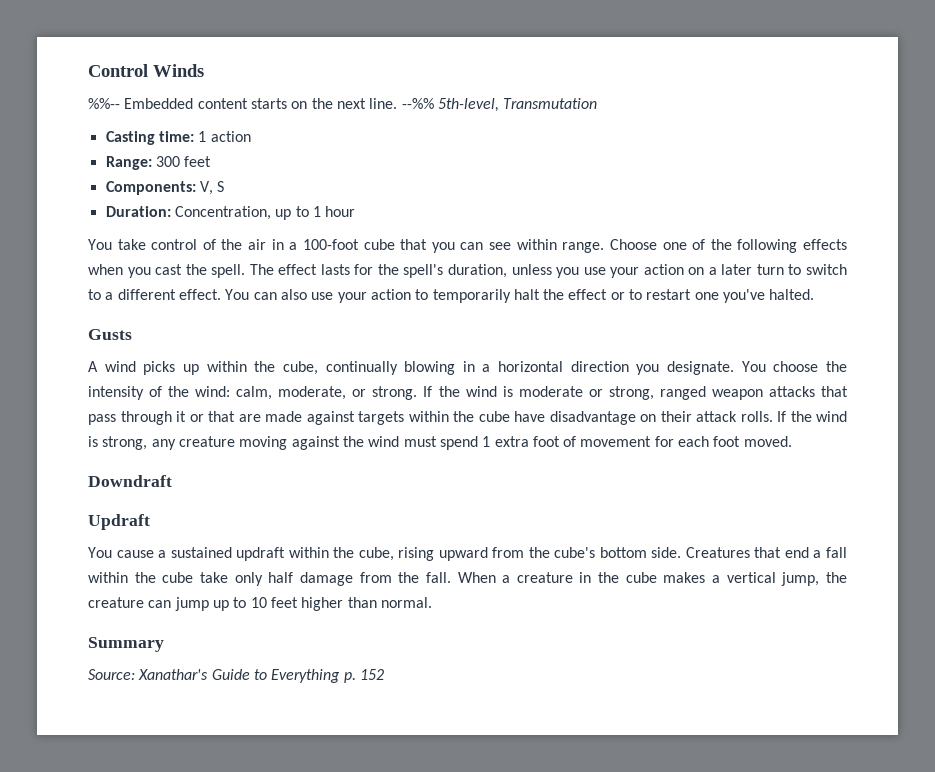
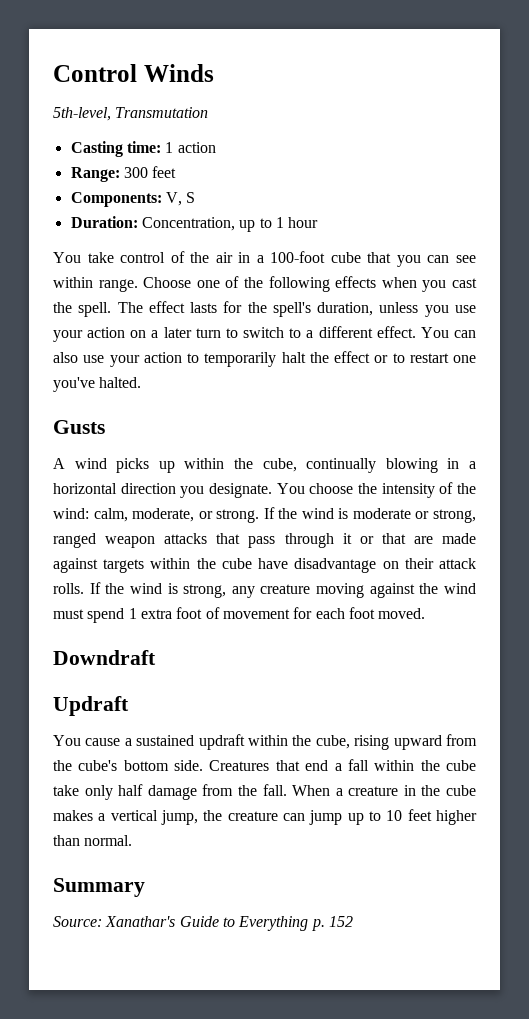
[88,98,434,109] %%-- Embedded content starts on the next line. --%% -> (214, 73) none

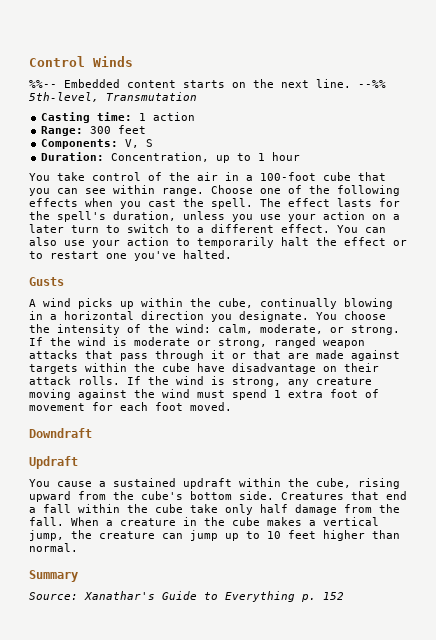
(214, 73) none -> [29,79,386,88] %%-- Embedded content starts on the next line. --%%

